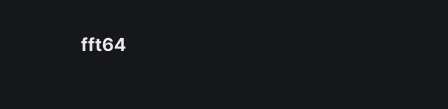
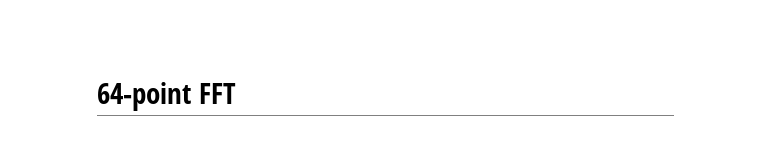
[81,37,126,52] fft64 -> [97,82,236,111] 64-point FFT

